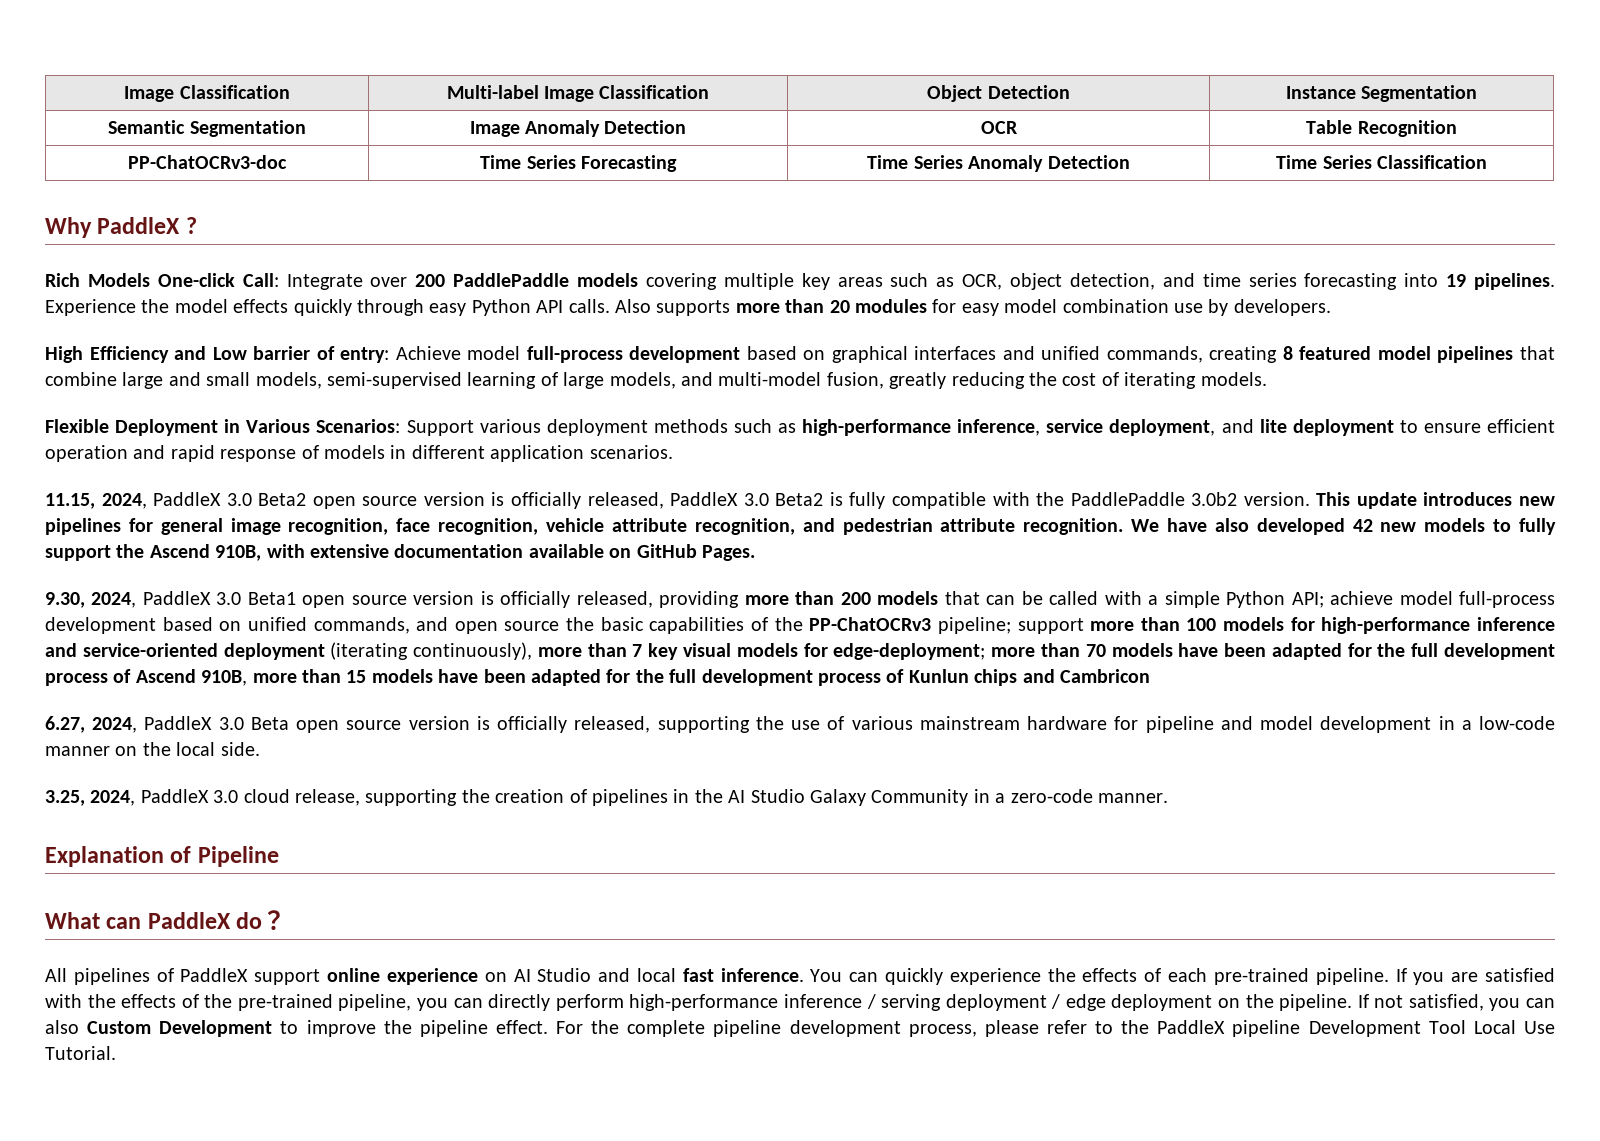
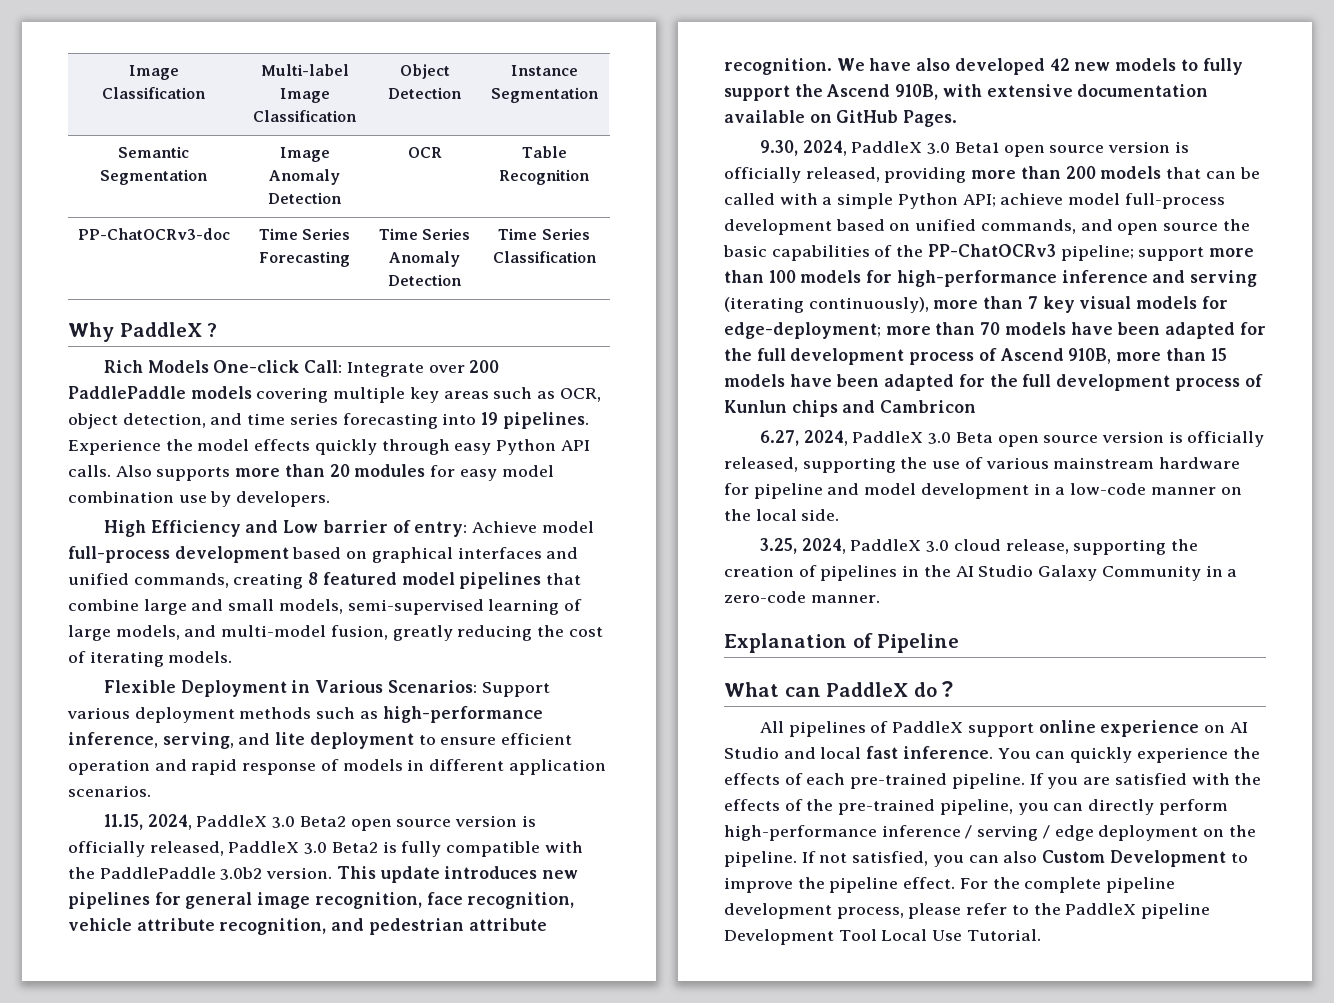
[1046,419,1216,436] service deployment, -> [162,732,234,749] serving,
[82,643,325,660] service-oriented deployment -> [1190,270,1258,287] serving
[945,994,1047,1011] deployment -> (1039, 833) none

